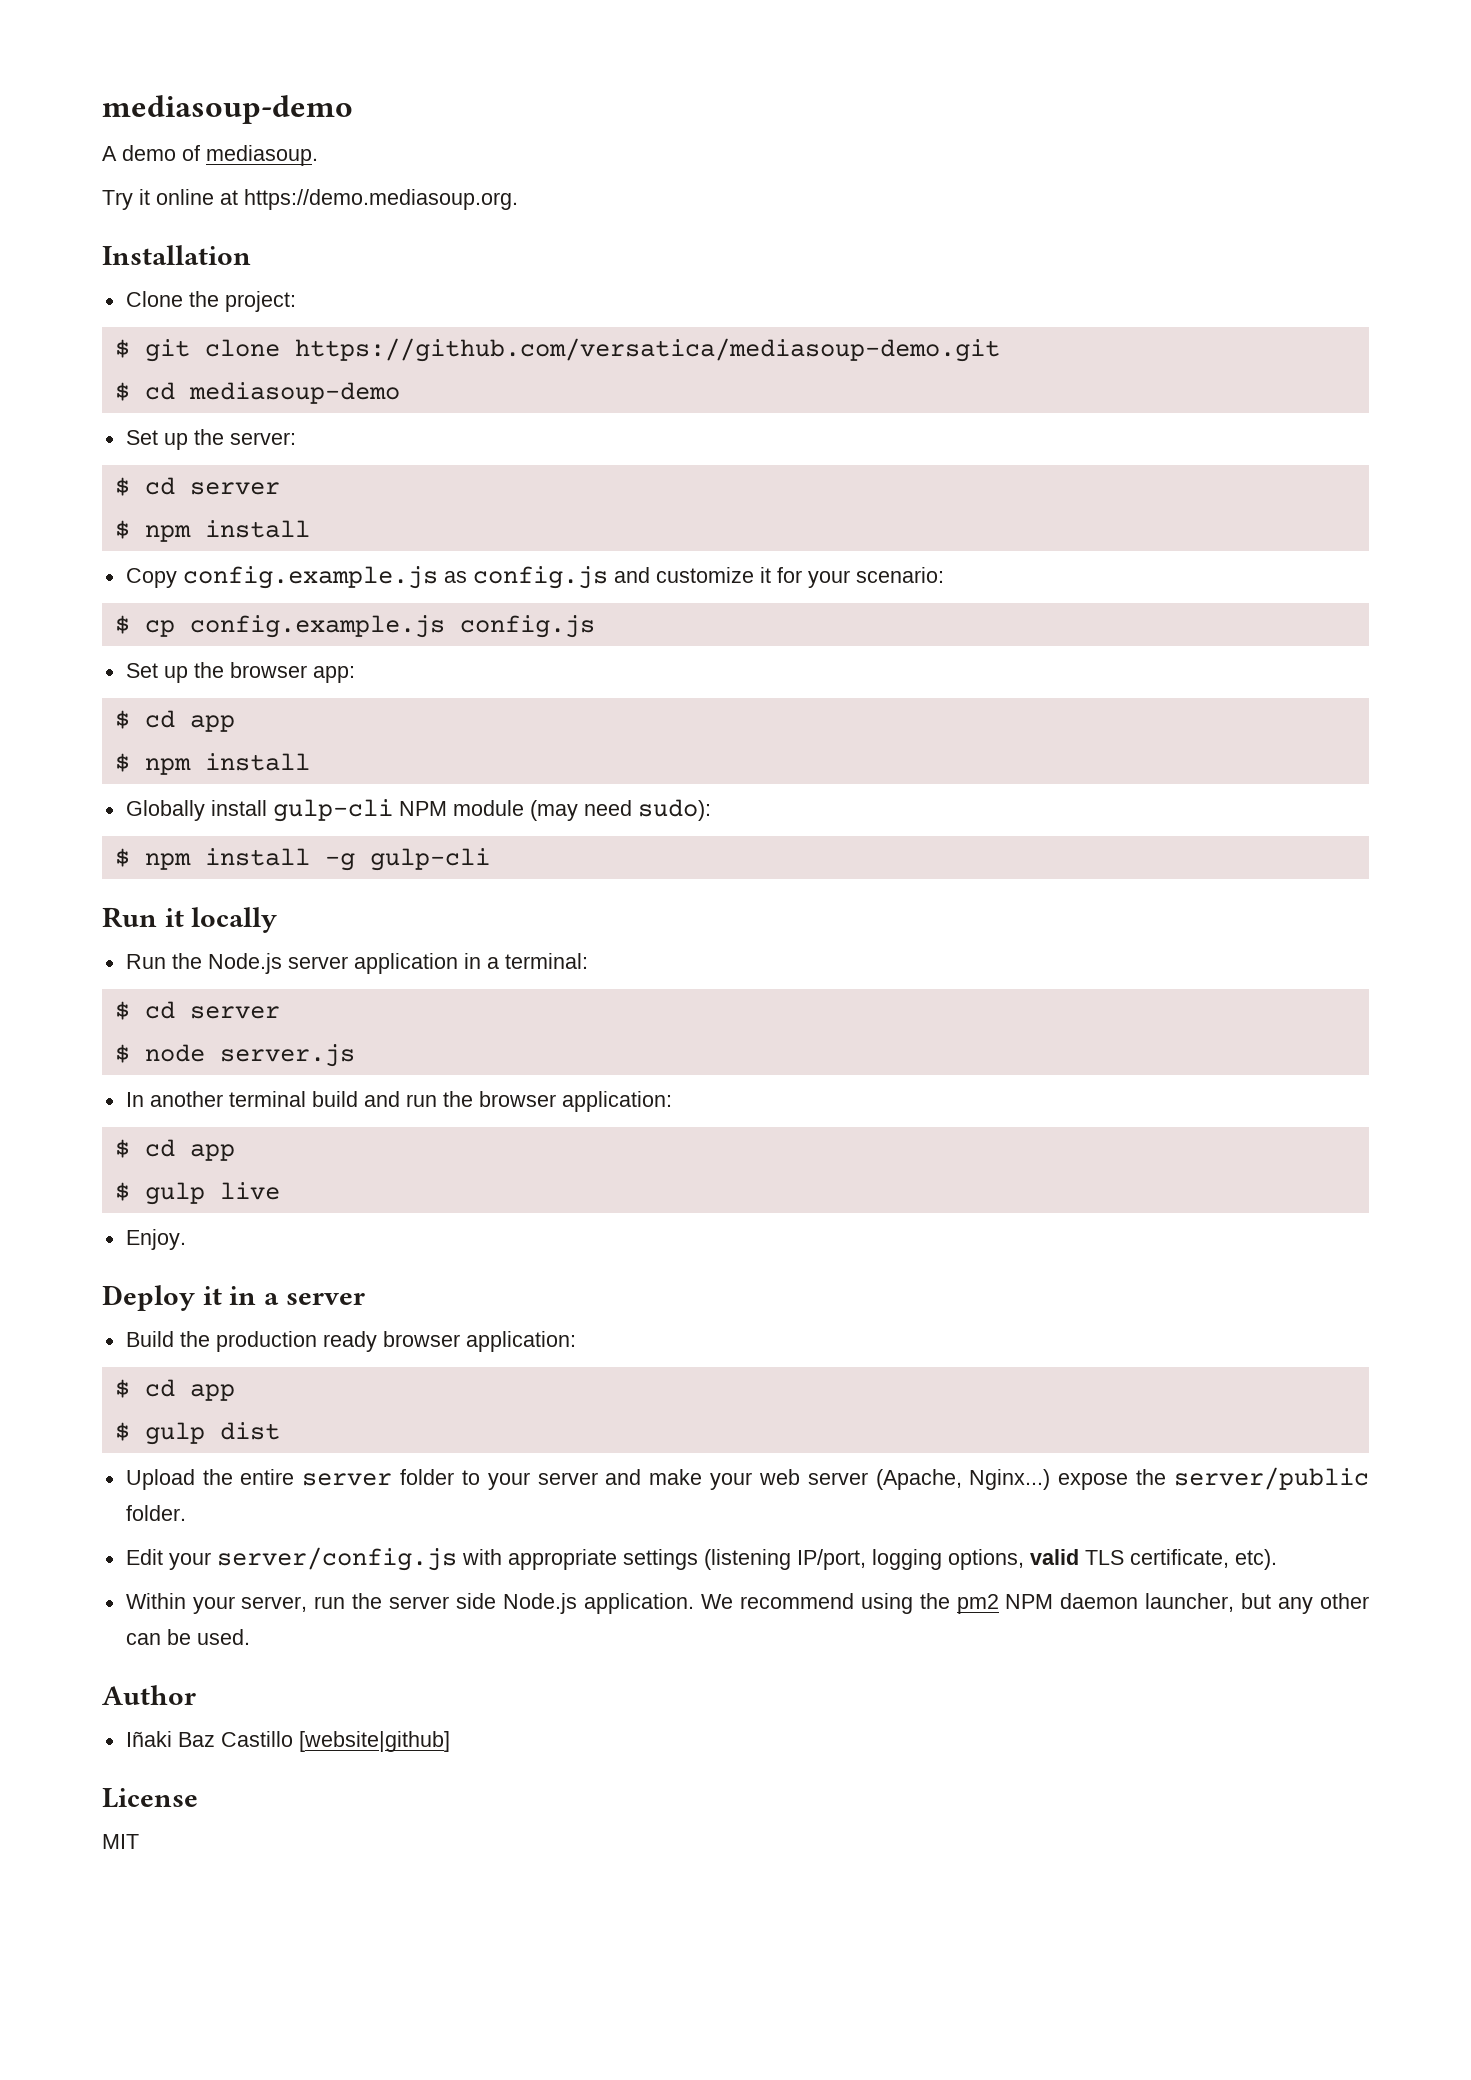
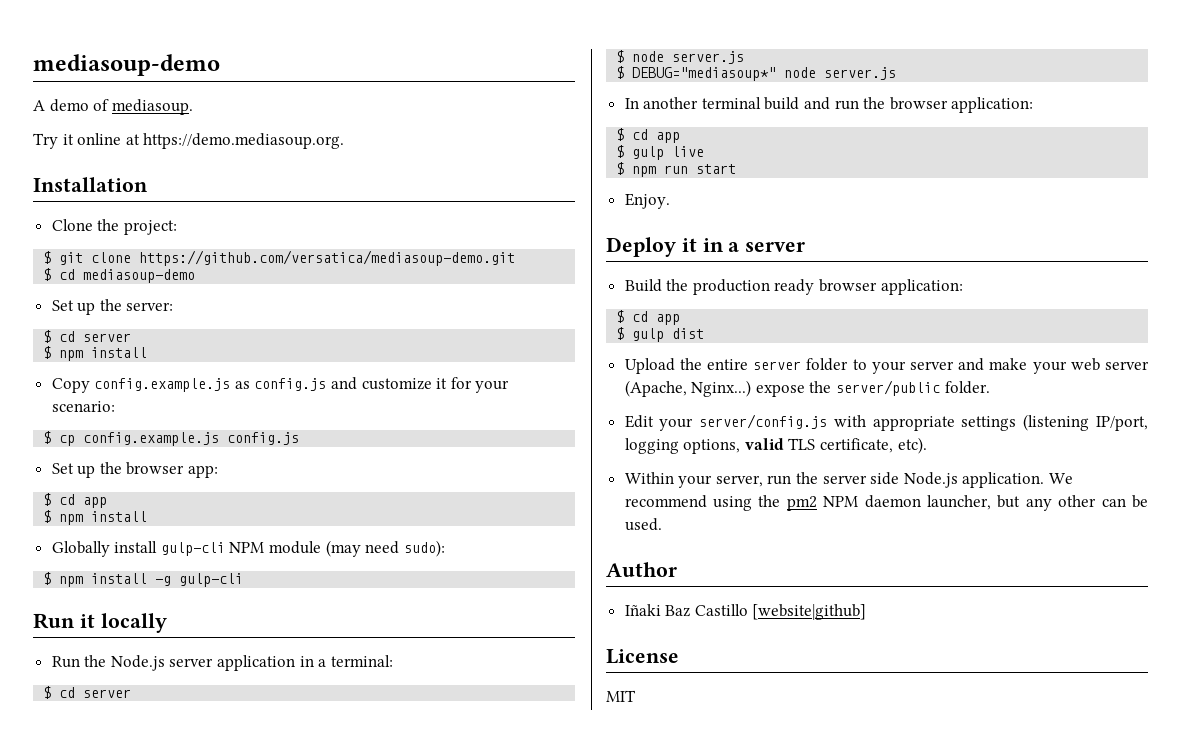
(355, 1055) none -> [616,66,897,81] // $ DEBUG="mediasoup*" node server.js
(280, 1191) none -> [616,162,737,177] // $ npm run start

